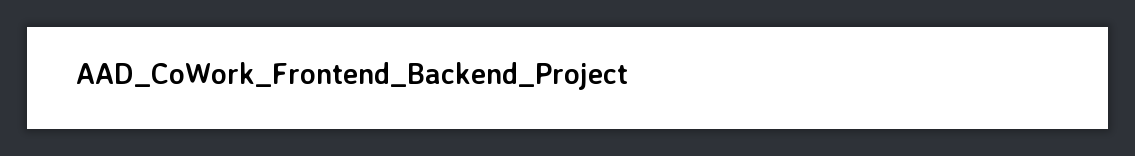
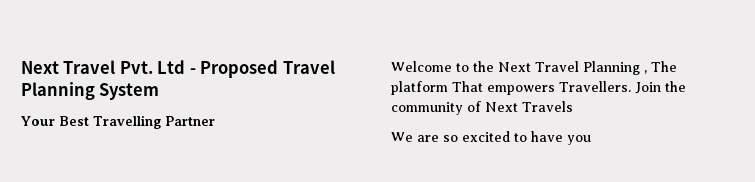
[76,62,628,90] AAD_CoWork_Frontend_Backend_Project -> [21,60,335,78] [21,82,160,100] [21,115,215,129] [391,61,677,75] [391,81,686,95] [391,101,573,115] [391,131,591,145] Next Travel Pvt. Ltd - Proposed Travel Planning System // Your Best Travelling Partner // Welcome to the Next Travel Planning , The platform That empowers Travellers. Join the community of Next Travels // We are so excited to have you

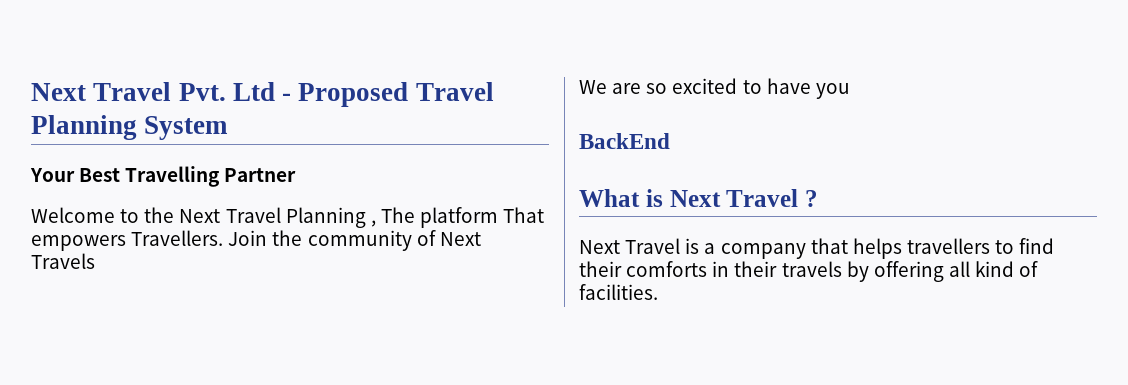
(591, 140) none -> [579,133,670,149] [579,189,818,207] [579,238,1055,259] [579,261,1039,282] [579,284,658,300] // BackEnd // What is Next Travel ? // Next Travel is a company that helps travellers to find their comforts in their travels by offering all kind of facilities.

